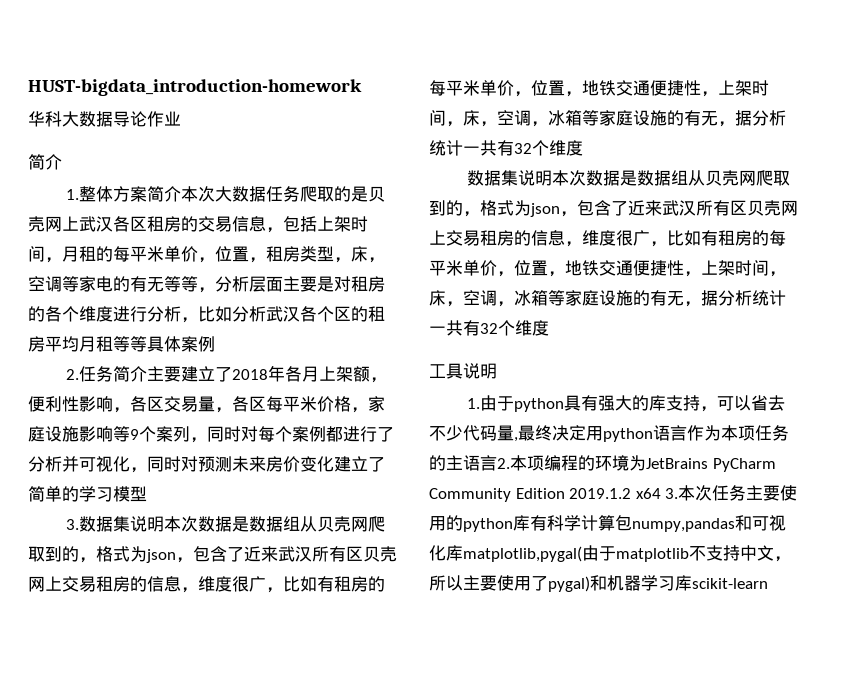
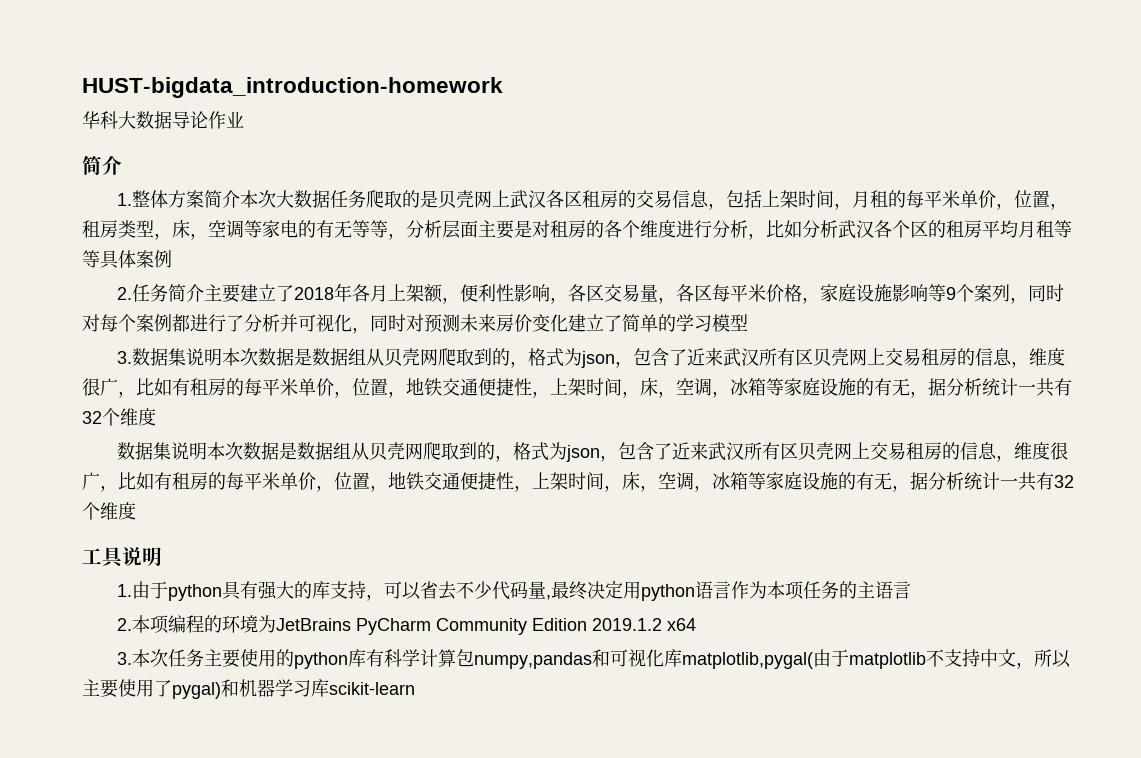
(497, 463) none -> (911, 590) //
(661, 493) none -> (696, 624) //

